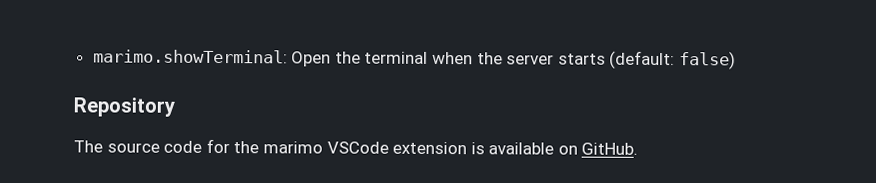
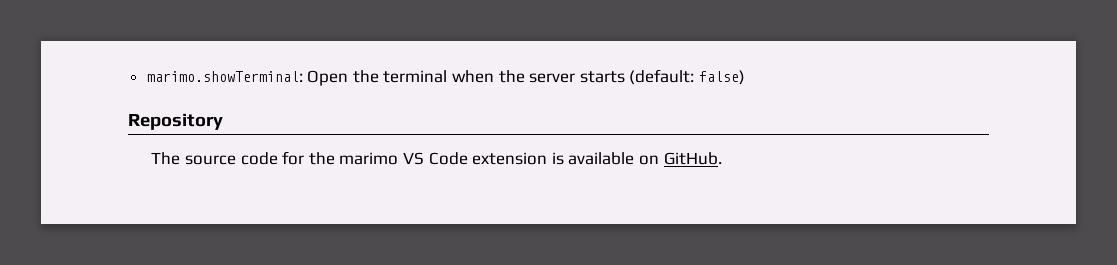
[326,141,389,154] VSCode -> [402,152,468,165] VS Code

